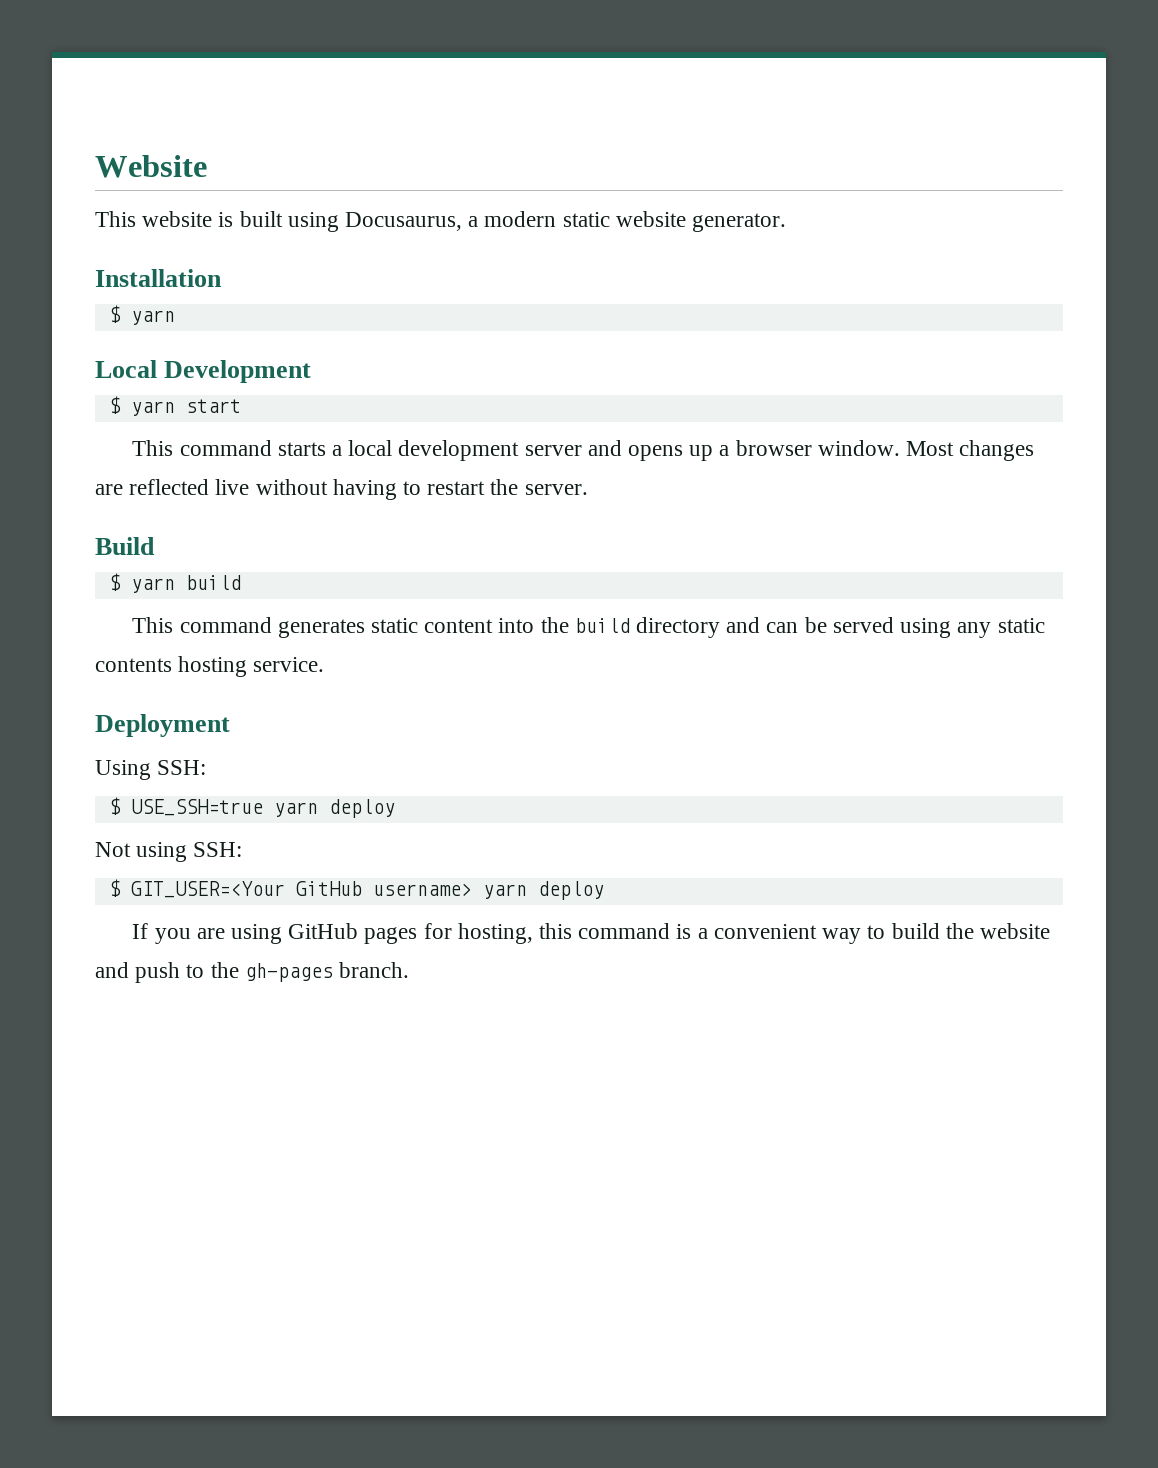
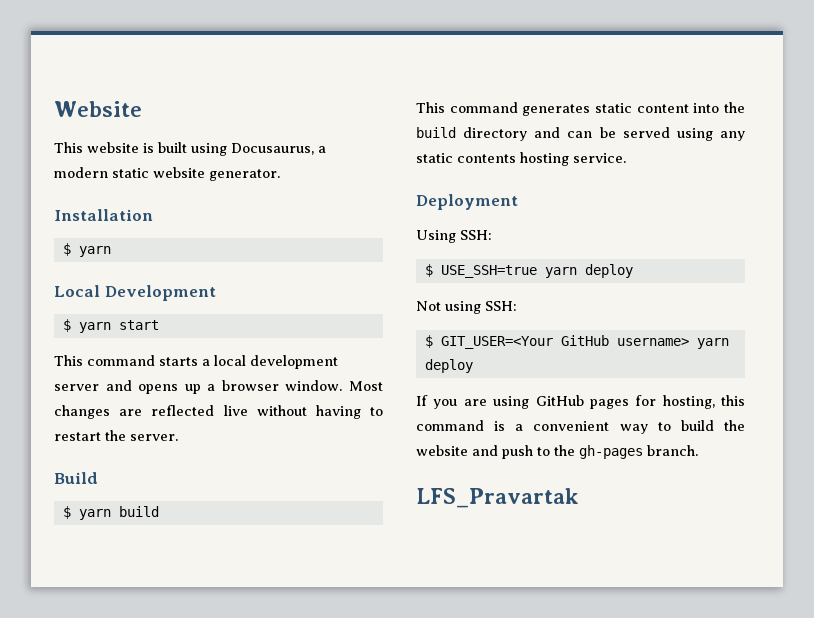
(410, 970) none -> [416,488,579,508] // LFS_Pravartak

